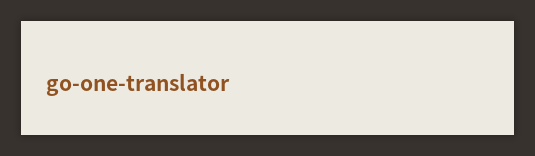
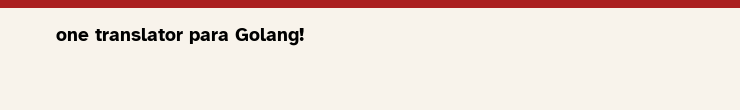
[46,73,230,96] go-one-translator -> [56,28,304,46] one translator para Golang!

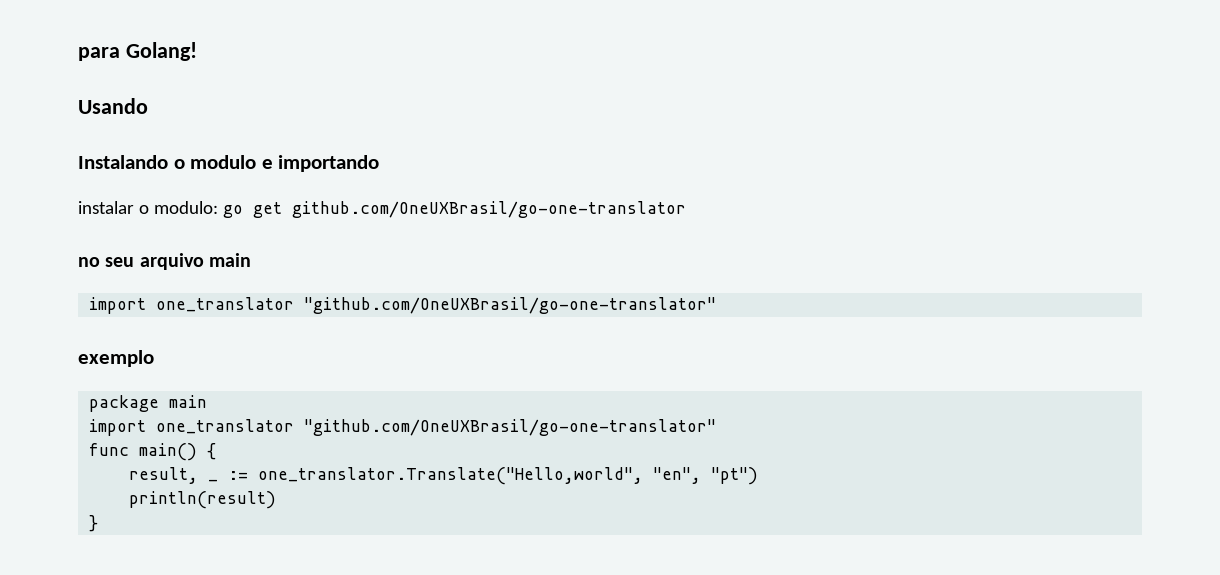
[56,28,183,41] one translator -> (78, 54) none
(304, 37) none -> [78,98,148,114] [78,155,380,172] [78,201,686,218] [78,253,251,270] [89,297,717,314] [78,350,154,367] [89,395,208,412] [89,419,717,436] [89,443,217,461] [129,467,759,485] [129,491,277,509] [89,515,99,532] // Usando // Instalando o modulo e importando // instalar o modulo: go get github.com/OneUXBrasil/go-one-translator // no seu arquivo main // import one_translator "github.com/OneUXBrasil/go-one-translator" // exemplo // package main // import one_translator "github.com/OneUXBrasil/go-one-translator" // func main() { // result, _ := one_translator.Translate("Hello,world", "en", "pt") // println(result) // }

